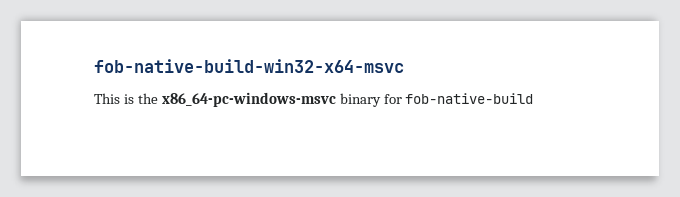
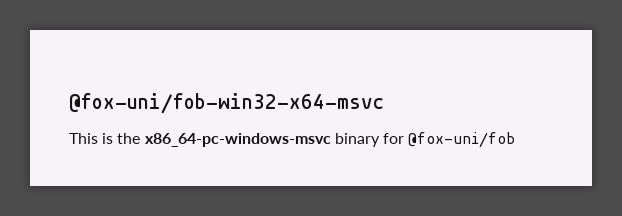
[94,59,404,73] fob-native-build-win32-x64-msvc -> [69,93,384,114] @fox-uni/fob-win32-x64-msvc
[405,93,534,104] fob-native-build -> [408,132,516,148] @fox-uni/fob

